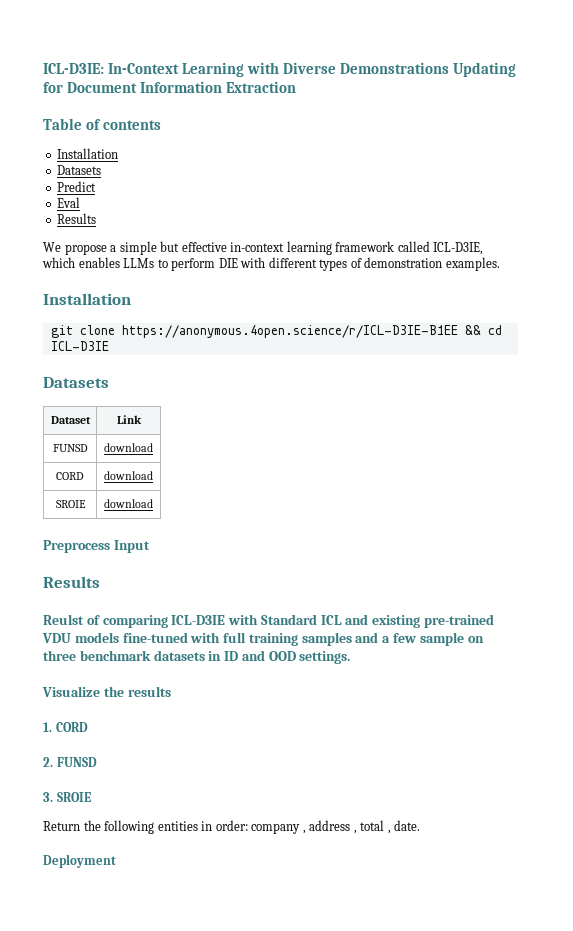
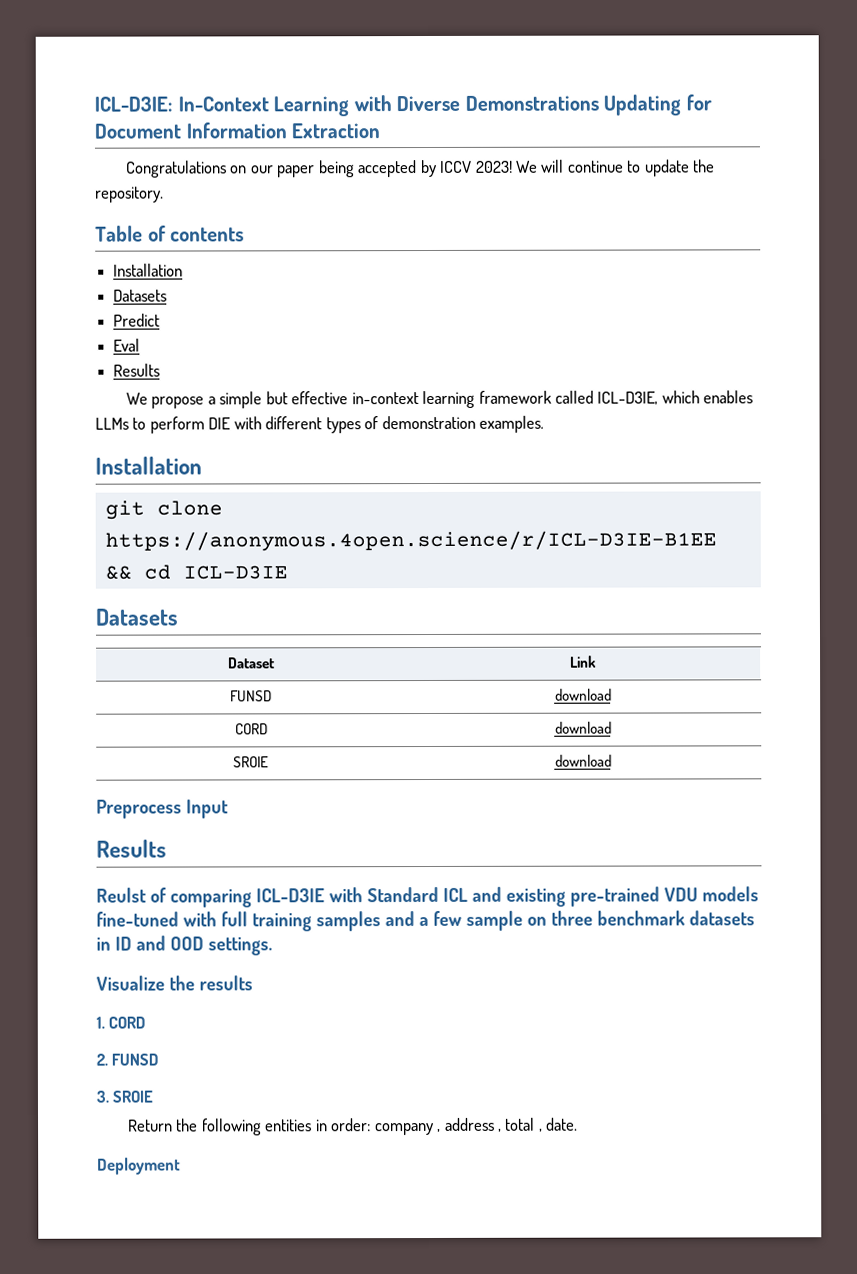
(297, 87) none -> [125,159,716,178] [95,186,164,203] // Congratulations on our paper being accepted by ICCV 2023! We will continue to update the repository.

